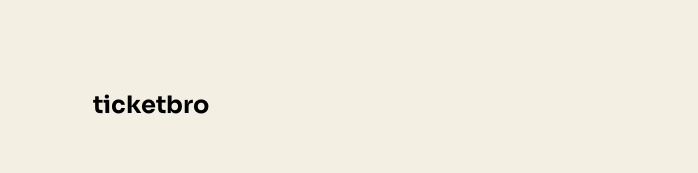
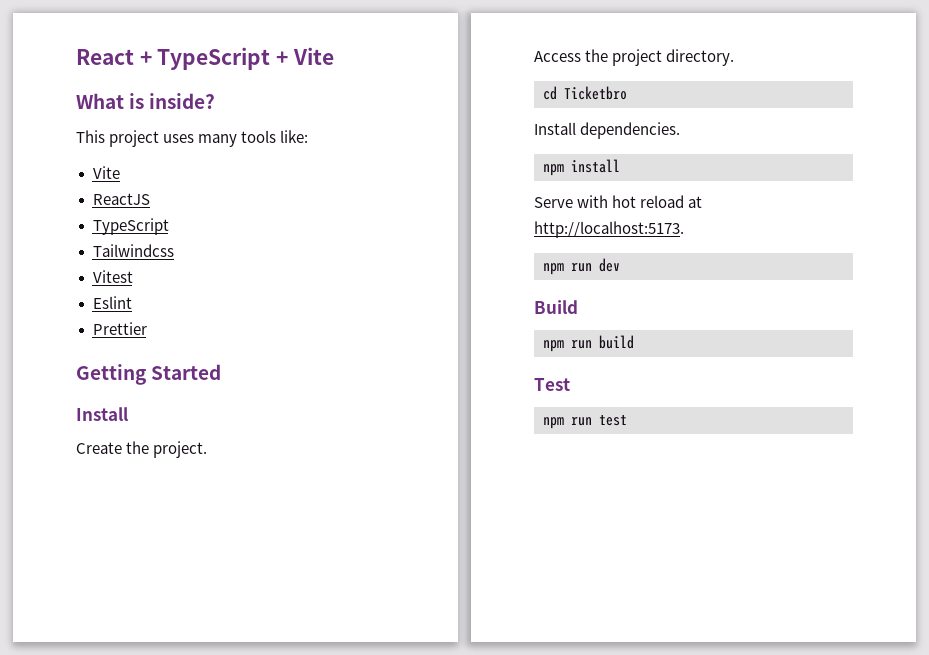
[93,94,209,114] ticketbro -> [76,47,334,70] [76,93,216,109] [76,130,309,147] [92,166,120,179] [92,193,150,205] [92,218,169,235] [92,244,174,257] [92,270,133,283] [92,296,132,309] [92,322,147,335] [76,364,222,385] [76,407,128,421] [76,441,208,458] [534,49,735,66] [543,86,627,100] [534,122,681,139] [543,159,620,176] [534,195,703,208] [534,221,684,238] [543,258,620,275] [534,300,578,314] [543,335,634,352] [534,378,570,391] [543,415,627,429] React + TypeScript + Vite // What is inside? // This project uses many tools like: // Vite // ReactJS // TypeScript // Tailwindcss // Vitest // Eslint // Prettier // Getting Started // Install // Create the project. // Access the project directory. // cd Ticketbro // Install dependencies. // npm install // Serve with hot reload at http://localhost:5173. // npm run dev // Build // npm run build // Test // npm run test

